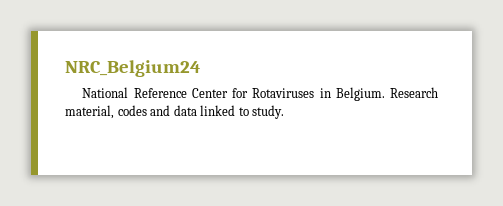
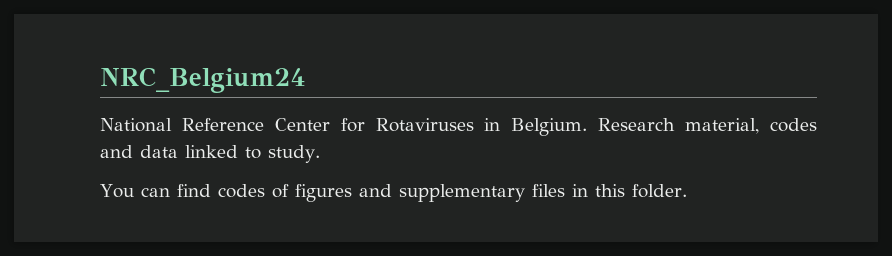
(285, 112) none -> [100,184,687,202] // You can find codes of figures and supplementary files in this folder.

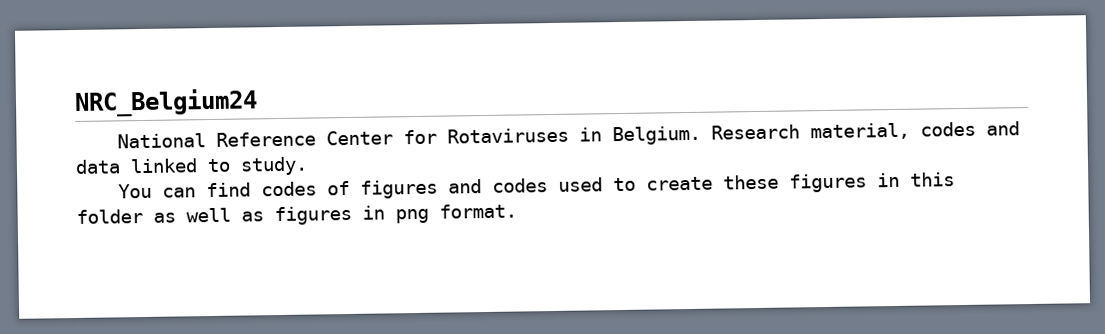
[398,184,687,202] supplementary files in this folder. -> [491,172,955,193] [76,203,517,226] codes used to create these figures in this folder as well as figures in png format.

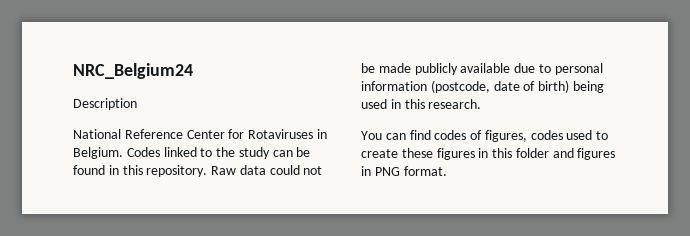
(258, 102) none -> [73,98,137,110] // Description
[710,121,1020,141] [75,156,308,176] Research material, codes and data linked to study. -> [126,147,311,159] [73,165,323,177] [361,63,603,75] [361,80,604,93] [361,99,482,109] Codes linked to the study can be found in this repository. Raw data could not be made publicly available due to personal information (postcode, date of birth) being used in this research.
[359,179,482,199] figures and -> [484,130,527,142] figures,
[153,205,429,226] as well as figures in png -> [552,148,616,160] [361,166,400,176] and figures in PNG

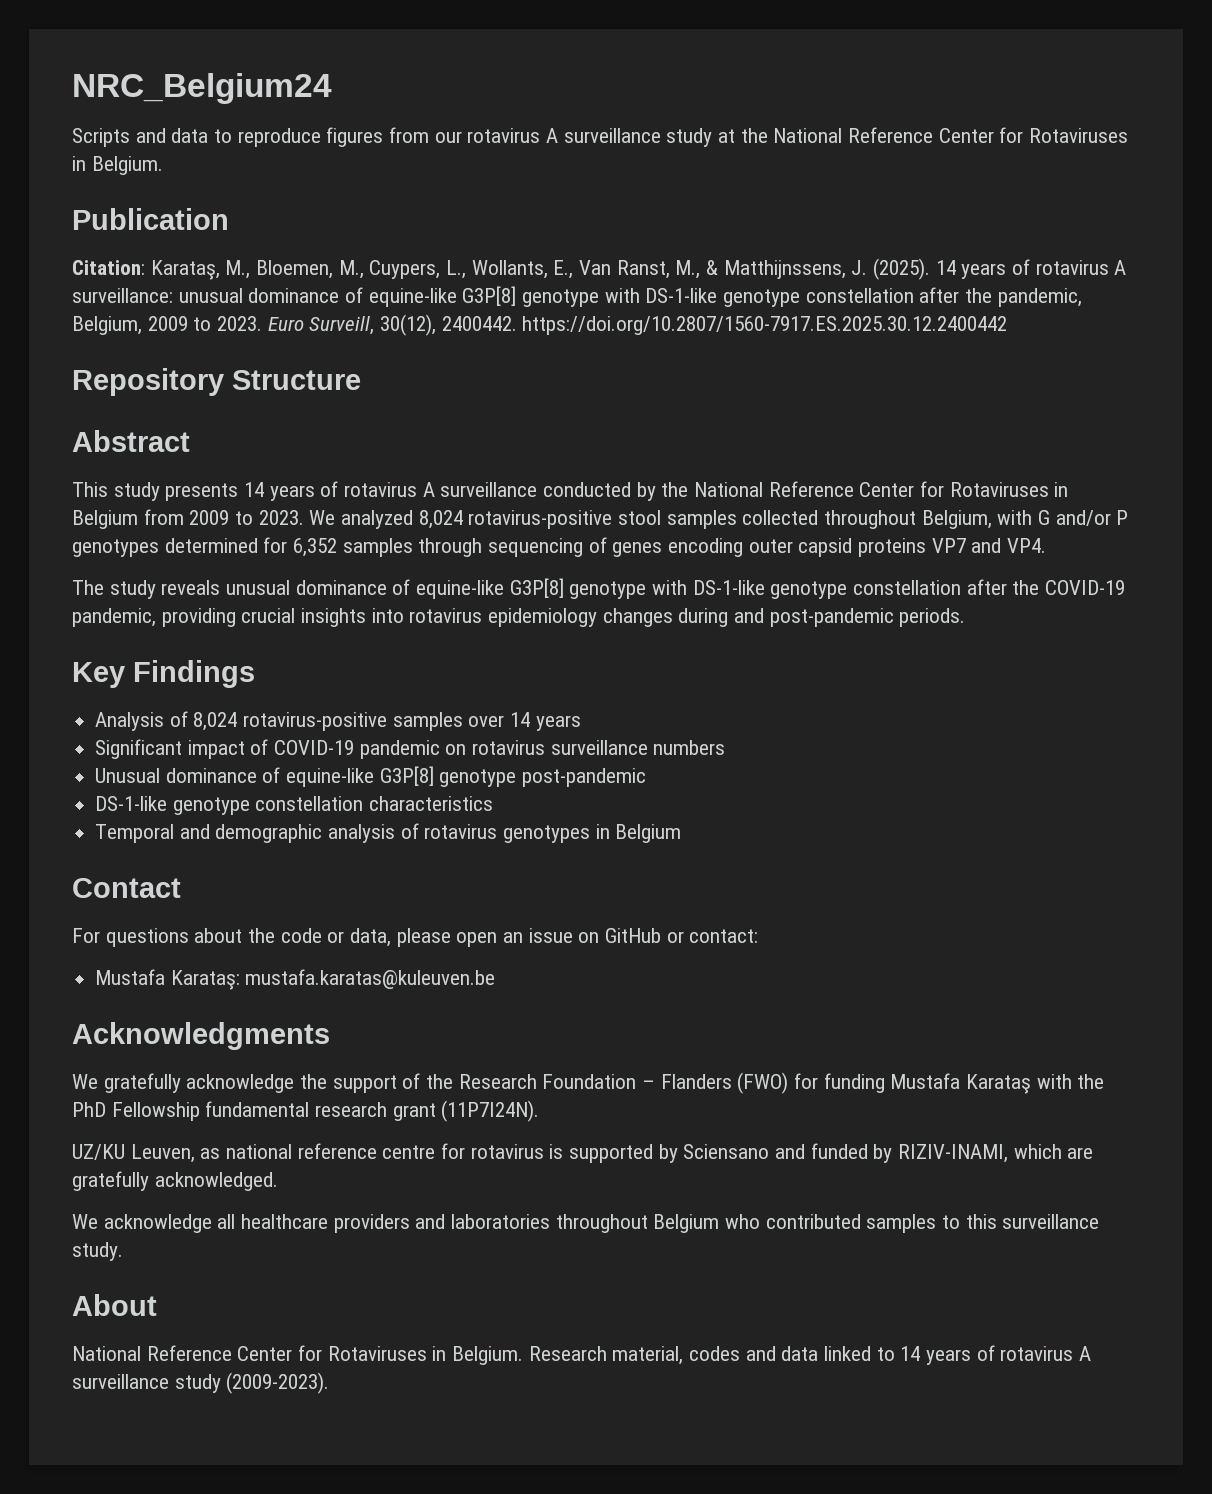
[73,98,137,110] [73,129,327,139] [73,147,311,159] [73,165,323,177] [361,63,603,75] [361,80,604,93] [361,99,482,109] [361,130,609,142] [361,148,616,160] [361,166,447,176] Description // National Reference Center for Rotaviruses in Belgium. Codes linked to the study can be found in this repository. Raw data could not be made publicly available due to personal information (postcode, date of birth) being used in this research. // You can find codes of figures, codes used to create these figures in this folder and figures in PNG format. -> [72,127,1129,147] [72,156,163,175] [72,208,229,230] [72,258,1127,280] [72,286,1082,307] [72,314,1008,336] [72,368,361,396] [72,430,190,452] [72,481,1069,501] [72,509,1129,529] [72,537,1047,557] [72,578,1126,599] [72,608,966,627] [72,660,255,688] [95,711,581,731] [95,739,726,759] [95,766,647,787] [95,796,494,815] [95,823,682,843] [72,878,181,898] [72,928,759,947] [95,969,496,990] [72,1022,330,1050] [72,1072,1105,1094] [72,1100,540,1122] [72,1143,1094,1163] [72,1171,278,1191] [72,1214,1100,1233] [72,1242,123,1261] [72,1294,157,1316] [72,1345,1092,1365] [72,1372,330,1394] Scripts and data to reproduce figures from our rotavirus A surveillance study at the National Reference Center for Rotaviruses in Belgium. // Publication // Citation: Karataş, M., Bloemen, M., Cuypers, L., Wollants, E., Van Ranst, M., & Matthijnssens, J. (2025). 14 years of rotavirus A surveillance: unusual dominance of equine-like G3P[8] genotype with DS-1-like genotype constellation after the pandemic, Belgium, 2009 to 2023. Euro Surveill, 30(12), 2400442. https://doi.org/10.2807/1560-7917.ES.2025.30.12.2400442 // Repository Structure // Abstract // This study presents 14 years of rotavirus A surveillance conducted by the National Reference Center for Rotaviruses in Belgium from 2009 to 2023. We analyzed 8,024 rotavirus-positive stool samples collected throughout Belgium, with G and/or P genotypes determined for 6,352 samples through sequencing of genes encoding outer capsid proteins VP7 and VP4. // The study reveals unusual dominance of equine-like G3P[8] genotype with DS-1-like genotype constellation after the COVID-19 pandemic, providing crucial insights into rotavirus epidemiology changes during and post-pandemic periods. // Key Findings // Analysis of 8,024 rotavirus-positive samples over 14 years // Significant impact of COVID-19 pandemic on rotavirus surveillance numbers // Unusual dominance of equine-like G3P[8] genotype post-pandemic // DS-1-like genotype constellation characteristics // Temporal and demographic analysis of rotavirus genotypes in Belgium // Contact // For questions about the code or data, please open an issue on GitHub or contact: // Mustafa Karataş: mustafa.karatas@kuleuven.be // Acknowledgments // We gratefully acknowledge the support of the Research Foundation – Flanders (FWO) for funding Mustafa Karataş with the PhD Fellowship fundamental research grant (11P7I24N). // UZ/KU Leuven, as national reference centre for rotavirus is supported by Sciensano and funded by RIZIV-INAMI, which are gratefully acknowledged. // We acknowledge all healthcare providers and laboratories throughout Belgium who contributed samples to this surveillance study. // About // National Reference Center for Rotaviruses in Belgium. Research material, codes and data linked to 14 years of rotavirus A surveillance study (2009-2023).

